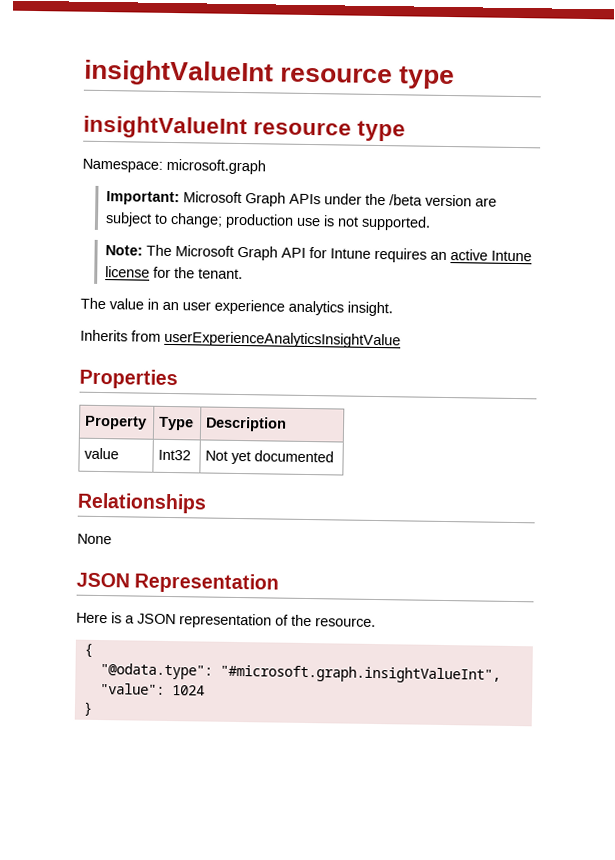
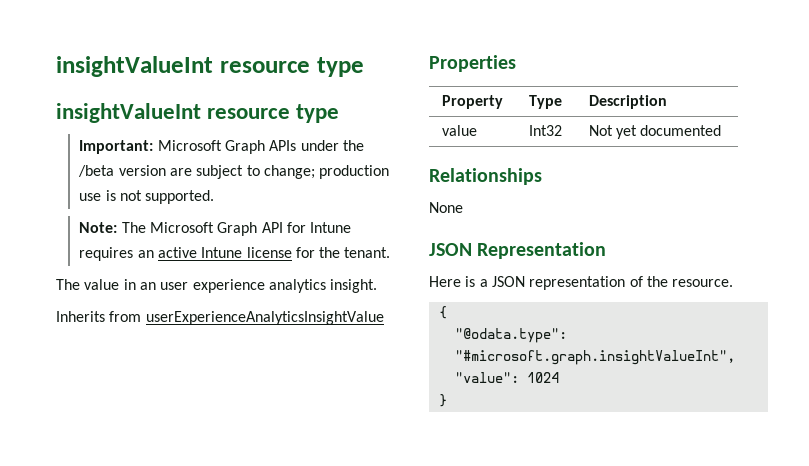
[82,158,266,175] // Namespace: microsoft.graph -> (340, 113) none

